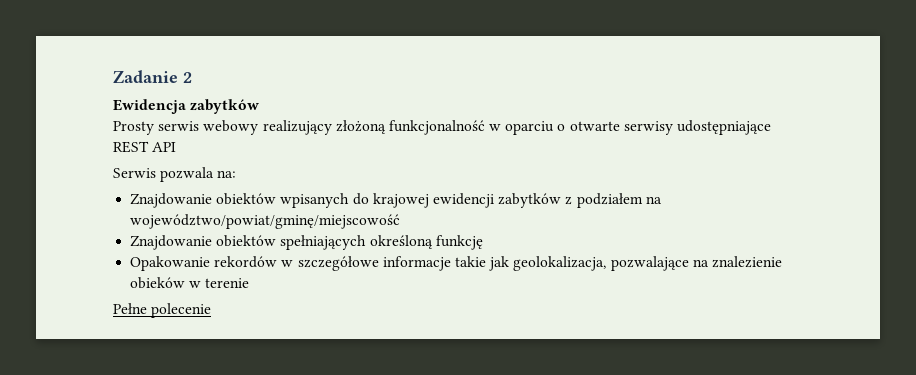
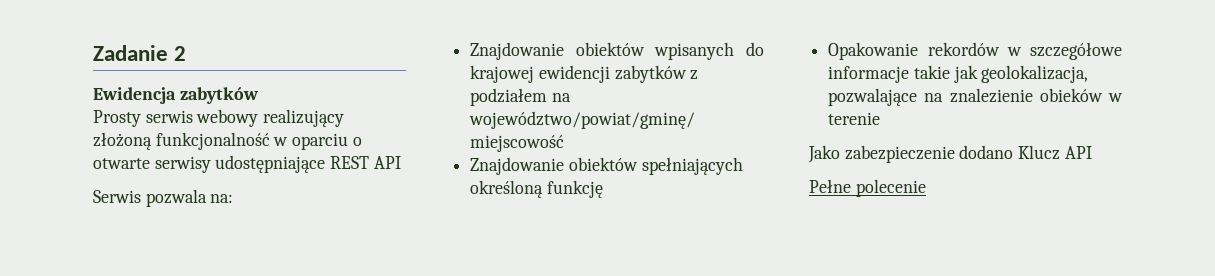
(250, 283) none -> [808,145,1092,163] // Jako zabezpieczenie dodano Klucz API

